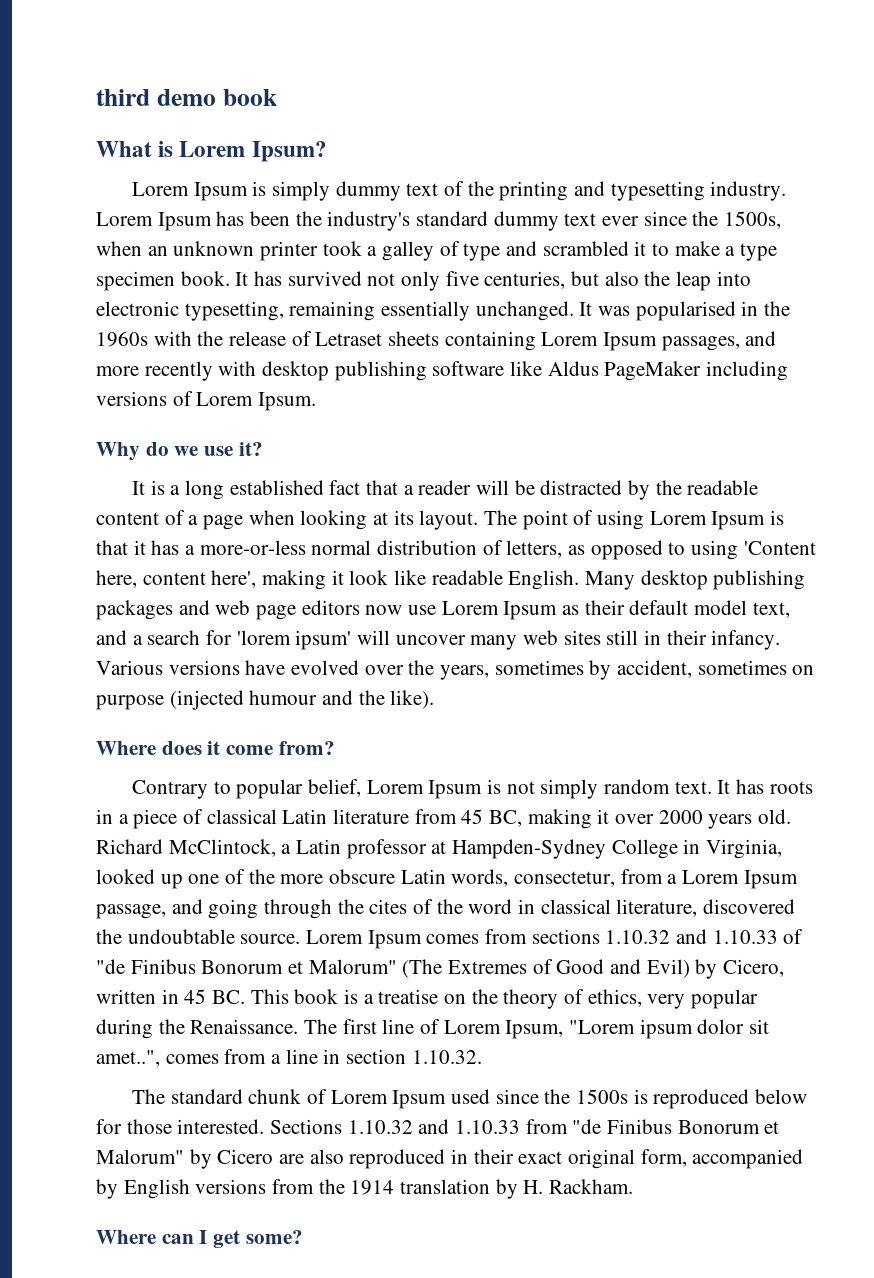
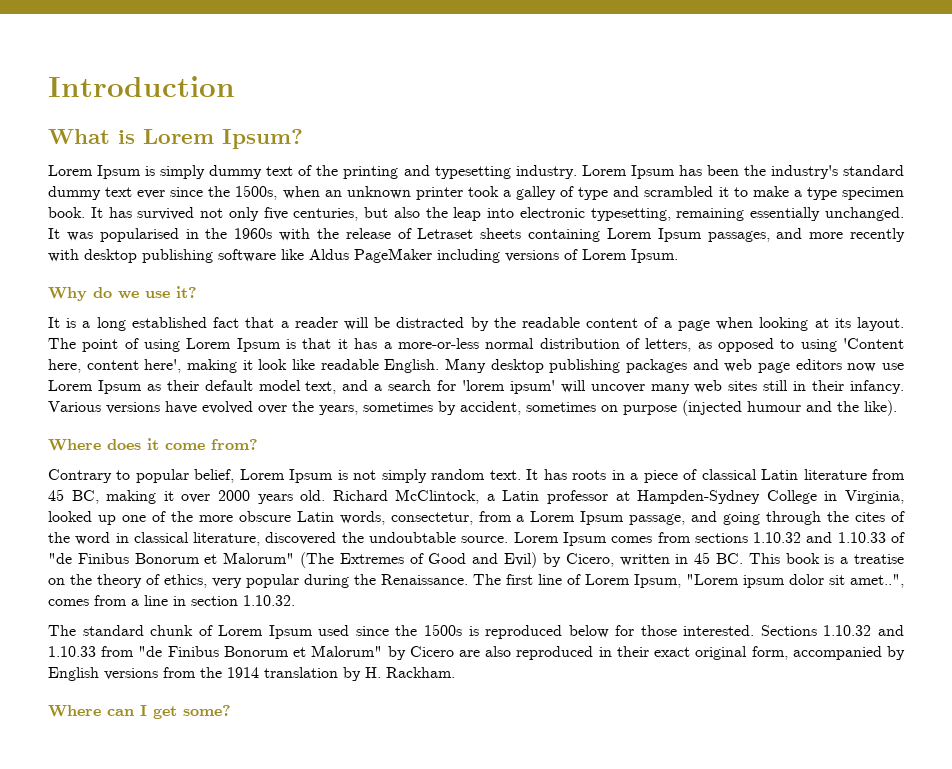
[96,89,277,106] third demo book -> [48,76,235,97] Introduction

